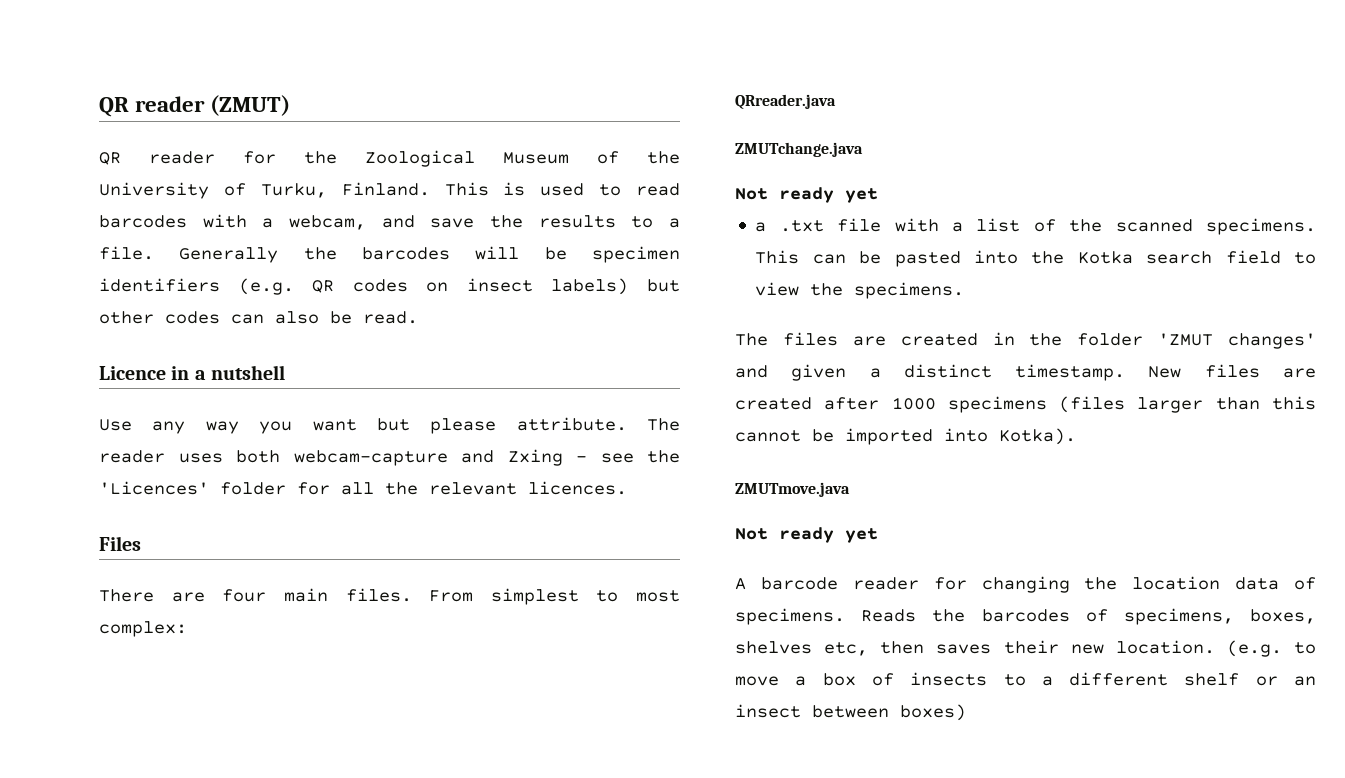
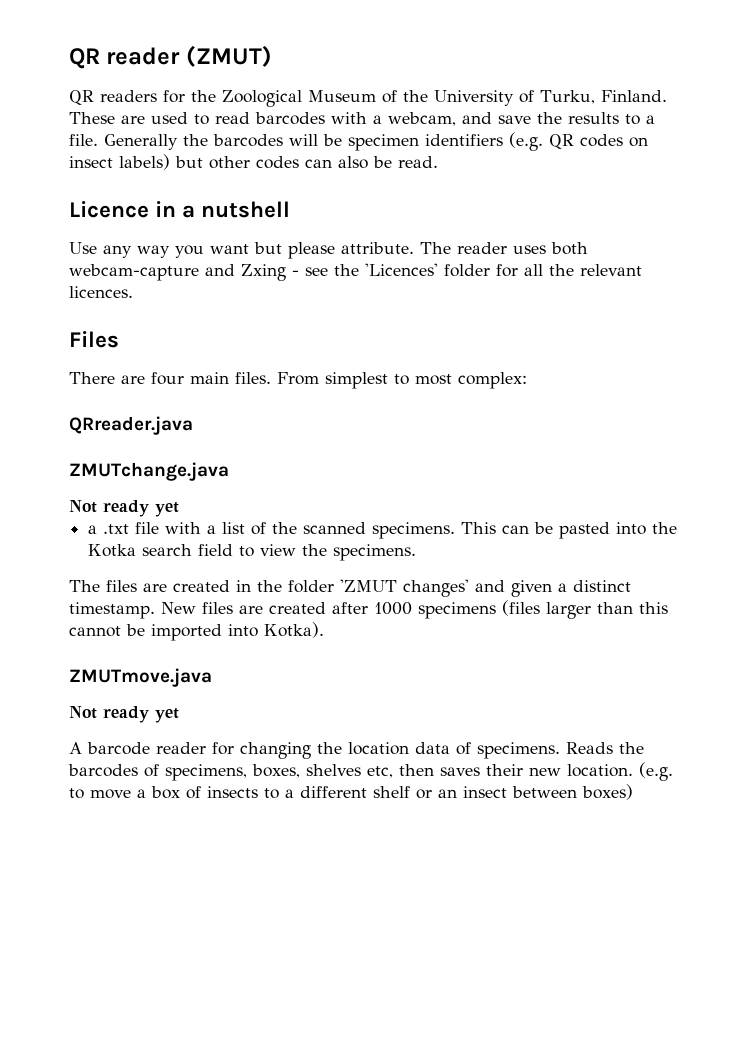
[149,151,215,164] reader -> [100,90,157,102] readers
[444,182,526,196] This is -> [69,112,145,124] These are

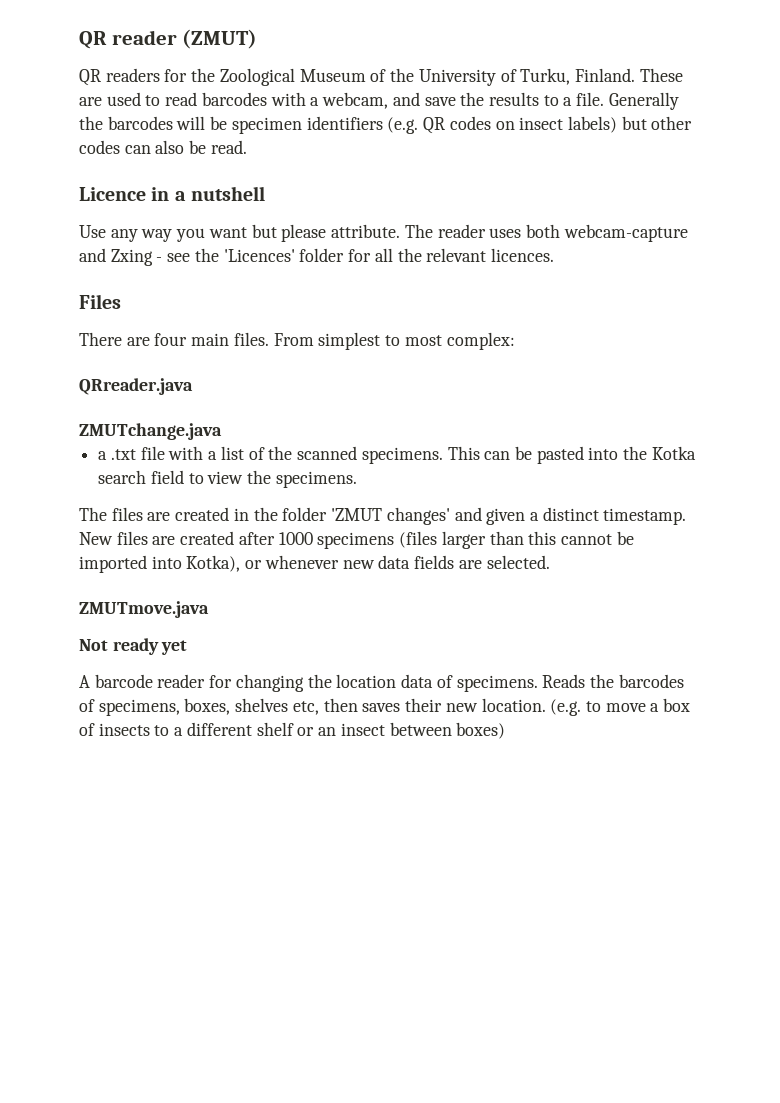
[69,500,179,517] // Not ready yet -> (222, 431) none
[264,622,324,638] Kotka). -> [186,555,550,572] Kotka), or whenever new data fields are selected.

